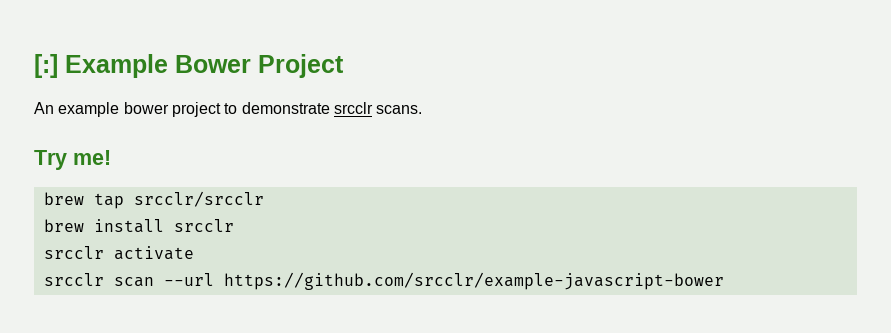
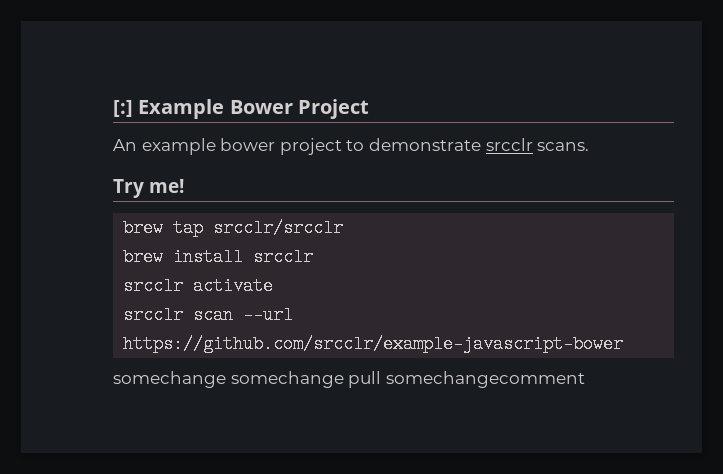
(724, 281) none -> [113,371,585,388] // somechange somechange pull somechangecomment

